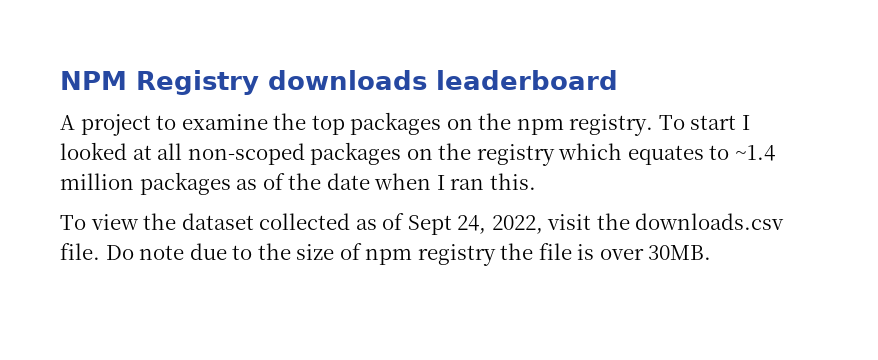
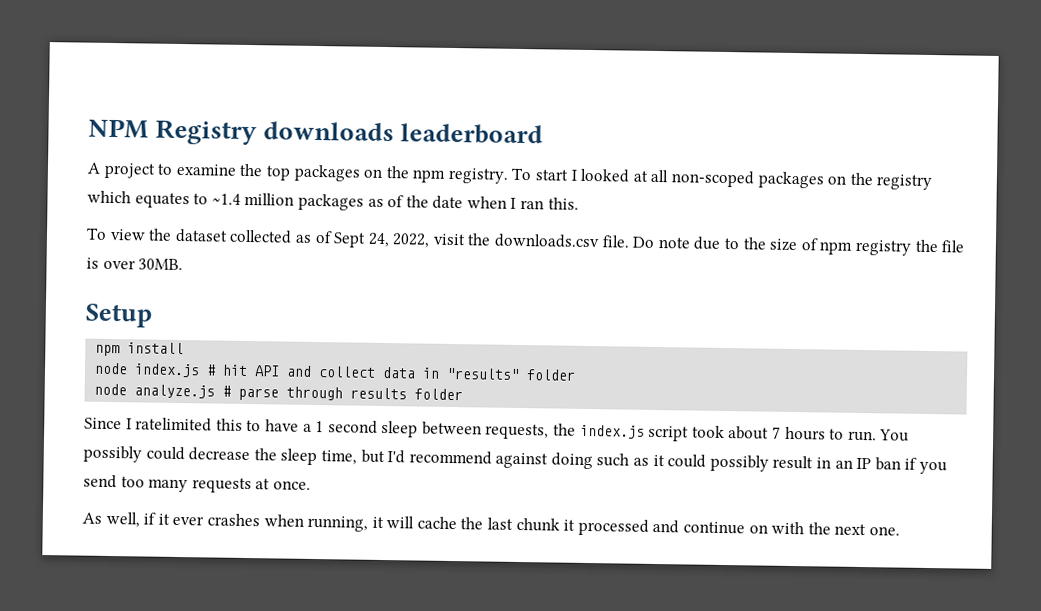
(712, 252) none -> [85,303,152,328] [95,342,185,357] [94,362,577,381] [94,383,464,401] [84,417,910,442] [83,445,947,475] [83,474,311,494] [82,511,900,536] // Setup // npm install // node index.js # hit API and collect data in "results" folder // node analyze.js # parse through results folder // Since I ratelimited this to have a 1 second sleep between requests, the index.js script took about 7 hours to run. You possibly could decrease the sleep time, but I'd recommend against doing such as it could possibly result in an IP ban if you send too many requests at once. // As well, if it ever crashes when running, it will cache the last chunk it processed and continue on with the next one.

